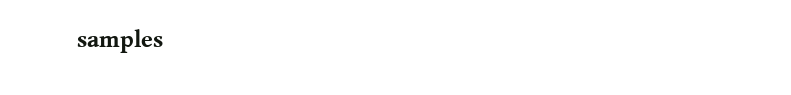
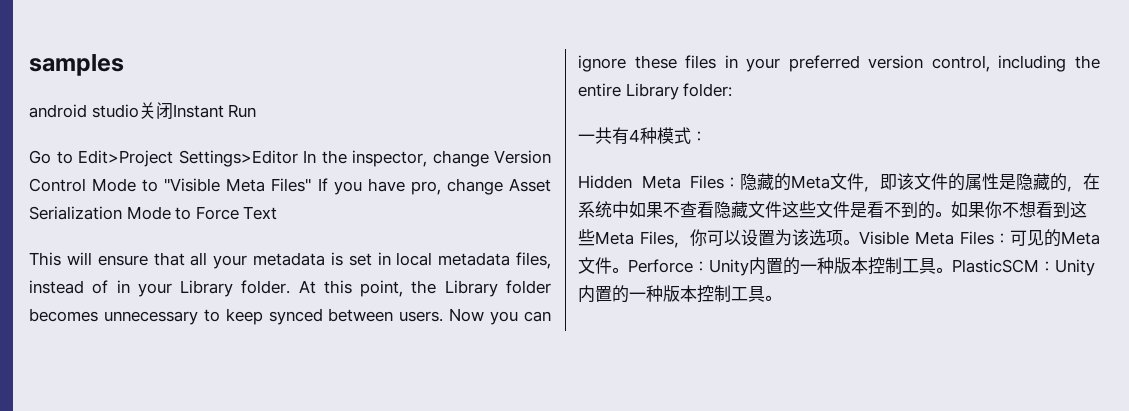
(163, 41) none -> [29,102,257,120] [29,150,551,167] [29,178,551,195] [29,206,278,220] [29,252,551,269] [29,280,551,297] [29,308,552,325] [578,55,1100,72] [578,83,733,100] [578,127,707,145] [578,173,1100,192] [578,201,1087,219] [578,229,1100,248] [578,257,1095,276] [578,285,781,303] // android studio关闭Instant Run // Go to Edit>Project Settings>Editor In the inspector, change Version Control Mode to "Visible Meta Files" If you have pro, change Asset Serialization Mode to Force Text // This will ensure that all your metadata is set in local metadata files, instead of in your Library folder. At this point, the Library folder becomes unnecessary to keep synced between users. Now you can ignore these files in your preferred version control, including the entire Library folder: // 一共有4种模式： // Hidden Meta Files：隐藏的Meta文件，即该文件的属性是隐藏的，在系统中如果不查看隐藏文件这些文件是看不到的。如果你不想看到这些Meta Files，你可以设置为该选项。Visible Meta Files：可见的Meta文件。Perforce：Unity内置的一种版本控制工具。PlasticSCM：Unity内置的一种版本控制工具。

